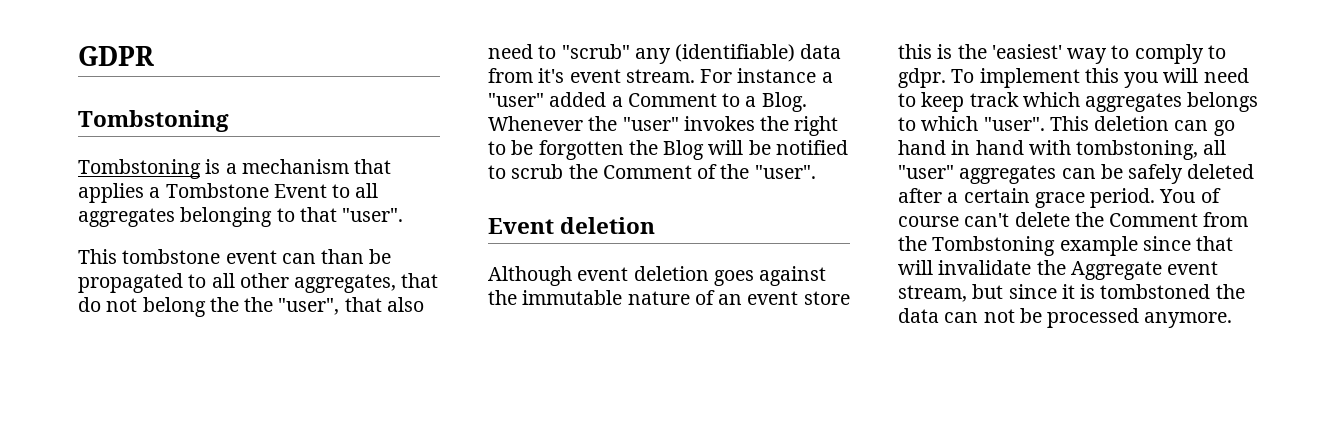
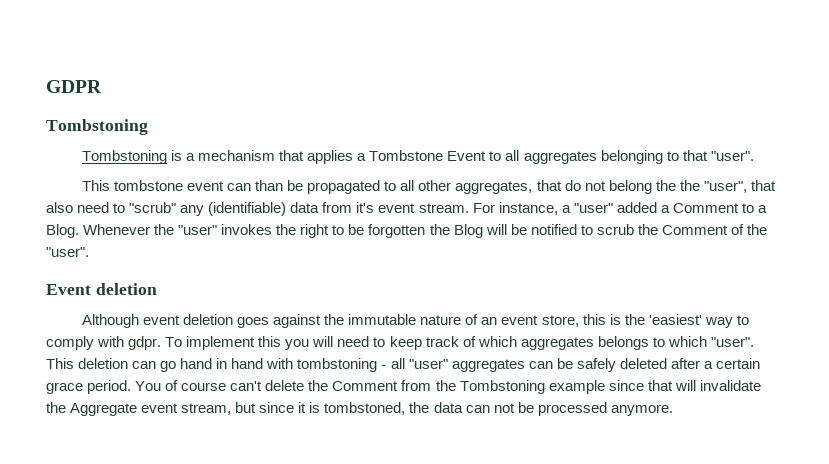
[737,68,817,83] instance -> [498,202,558,215] instance,
[803,291,850,305] store -> [541,315,579,327] store,
[1207,45,1226,59] to -> [97,336,125,347] with
(1019, 99) none -> [462,336,476,347] of
[1076,140,1199,160] tombstoning, -> [297,358,387,372] tombstoning -
[1100,284,1211,299] tombstoned -> [324,402,406,415] tombstoned,

